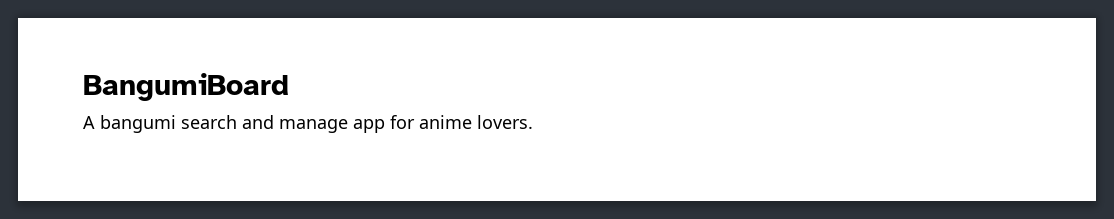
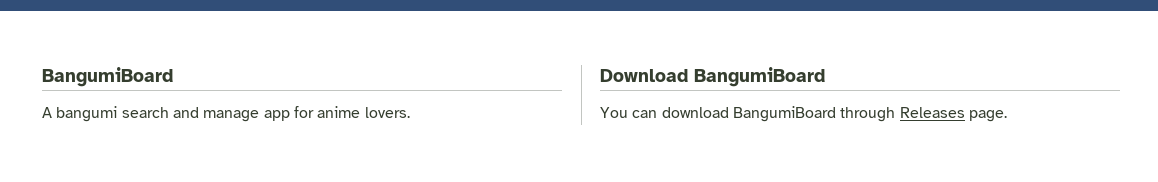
(533, 122) none -> [600,67,825,87] [600,106,1007,122] // Download BangumiBoard // You can download BangumiBoard through Releases page.

